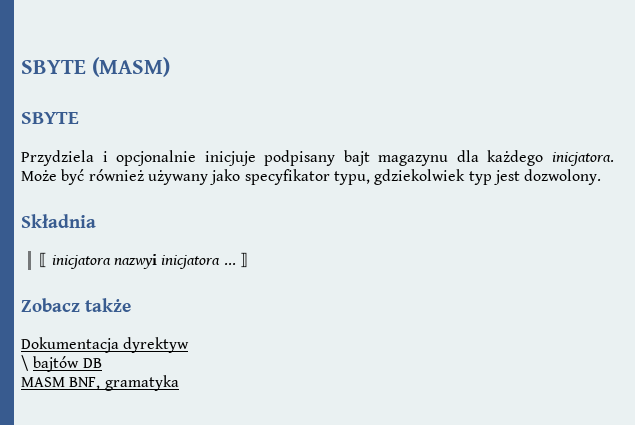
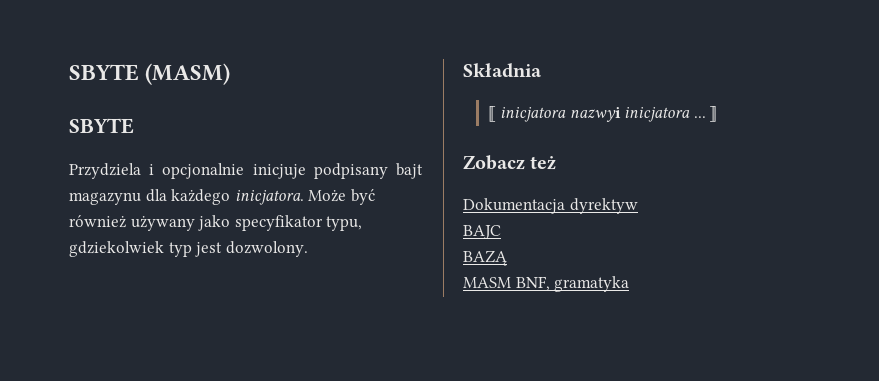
[85,298,131,312] także -> [530,156,557,170] też
[21,355,102,372] \ bajtów DB -> [463,225,501,239] [463,250,507,266] BAJC // BAZĄ

